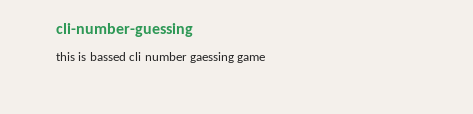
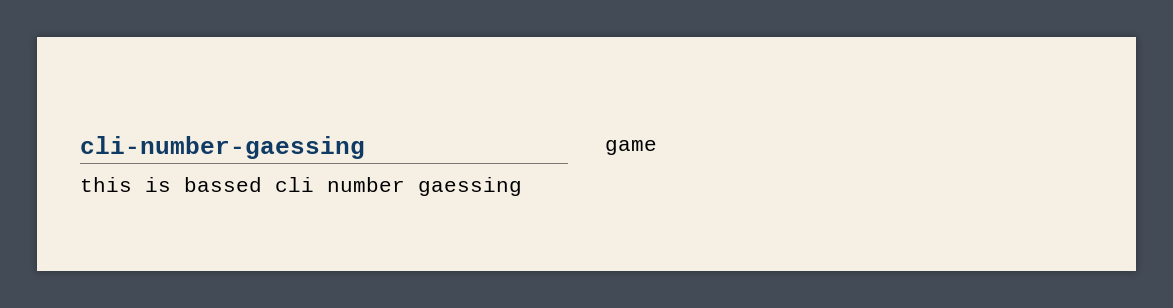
[56,23,193,37] cli-number-guessing -> [80,136,365,159] cli-number-gaessing

